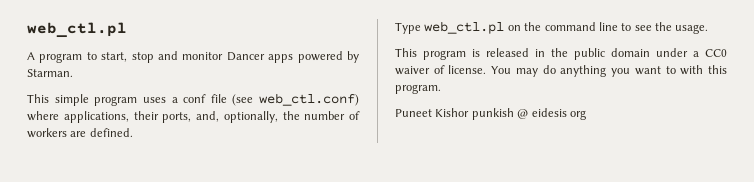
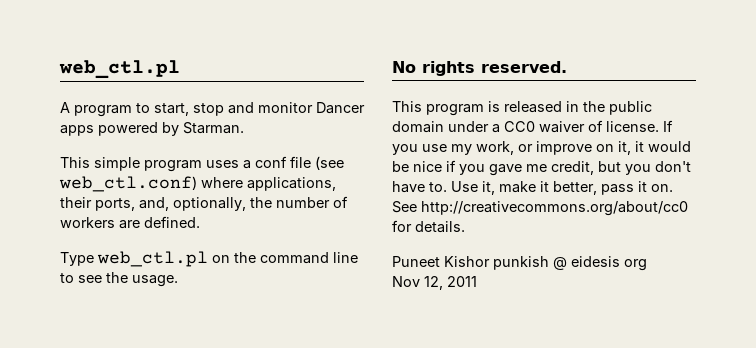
(709, 29) none -> [392,61,567,76] // No rights reserved.
[491,65,727,77] [395,84,441,94] You may do anything you want to with this program. -> [663,120,673,132] [392,141,691,155] [392,160,691,176] [392,181,673,195] [392,201,688,216] [392,220,465,233] If you use my work, or improve on it, it would be nice if you gave me credit, but you don't have to. Use it, make it better, pass it on. See http://creativecommons.org/about/cc0 for details.
(586, 115) none -> [392,276,477,290] // Nov 12, 2011

